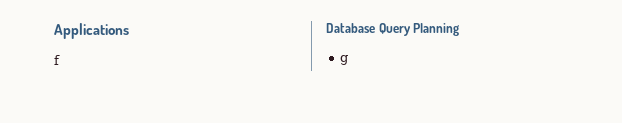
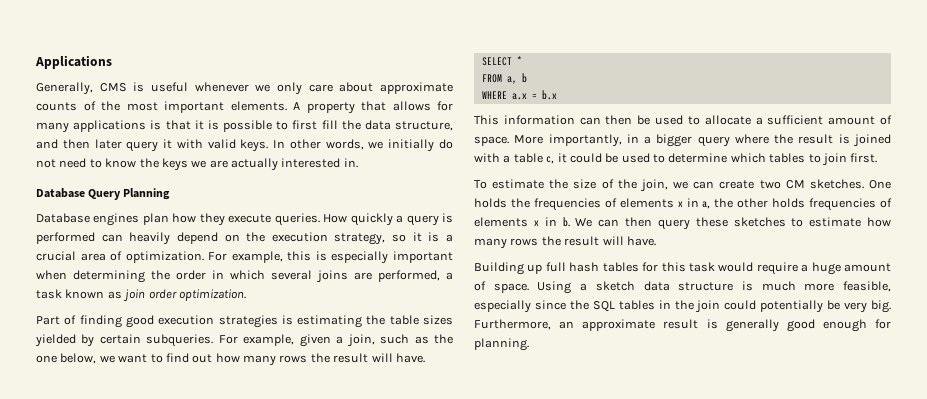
[54,55,60,65] [326,23,460,36] [340,55,349,65] f // Database Query Planning // g -> [36,82,454,95] [36,101,453,114] [36,120,454,133] [36,139,454,152] [36,158,358,171] [36,188,171,200] [36,213,453,226] [36,232,453,245] [36,251,453,264] [36,270,453,283] [36,289,246,302] [36,315,454,328] [35,334,453,347] [36,353,425,366] [481,56,522,66] [481,73,527,84] [481,90,557,100] [474,115,892,125] [474,134,891,147] [474,153,878,166] [474,179,891,192] [474,198,892,211] [474,217,891,230] [474,236,656,249] [474,262,891,275] [474,281,891,294] [474,300,891,313] [474,319,891,332] [474,338,529,351] Generally, CMS is useful whenever we only care about approximate counts of the most important elements. A property that allows for many applications is that it is possible to first fill the data structure, and then later query it with valid keys. In other words, we initially do not need to know the keys we are actually interested in. // Database Query Planning // Database engines plan how they execute queries. How quickly a query is performed can heavily depend on the execution strategy, so it is a crucial area of optimization. For example, this is especially important when determining the order in which several joins are performed, a task known as join order optimization. // Part of finding good execution strategies is estimating the table sizes yielded by certain subqueries. For example, given a join, such as the one below, we want to find out how many rows the result will have. // SELECT * // FROM a, b // WHERE a.x = b.x // This information can then be used to allocate a sufficient amount of space. More importantly, in a bigger query where the result is joined with a table c, it could be used to determine which tables to join first. // To estimate the size of the join, we can create two CM sketches. One holds the frequencies of elements x in a, the other holds frequencies of elements x in b. We can then query these sketches to estimate how many rows the result will have. // Building up full hash tables for this task would require a huge amount of space. Using a sketch data structure is much more feasible, especially since the SQL tables in the join could potentially be very big. Furthermore, an approximate result is generally good enough for planning.

